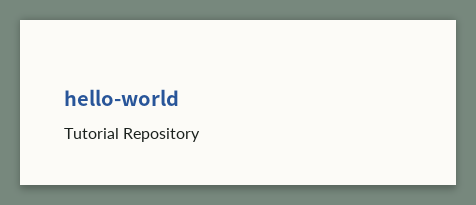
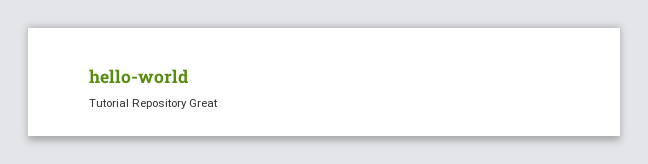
(201, 135) none -> [189,99,219,107] Great

